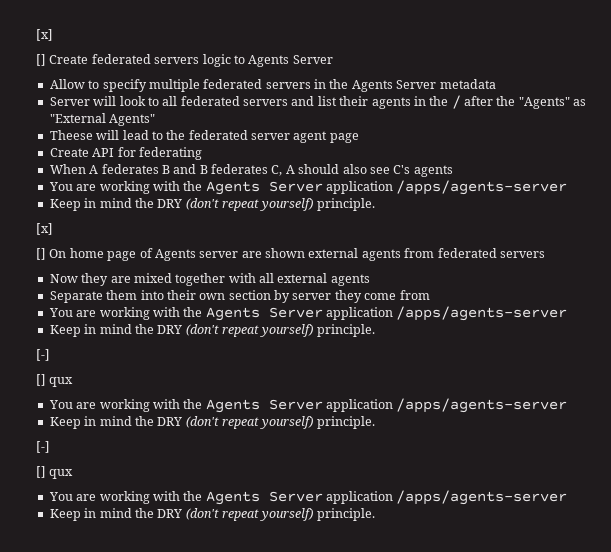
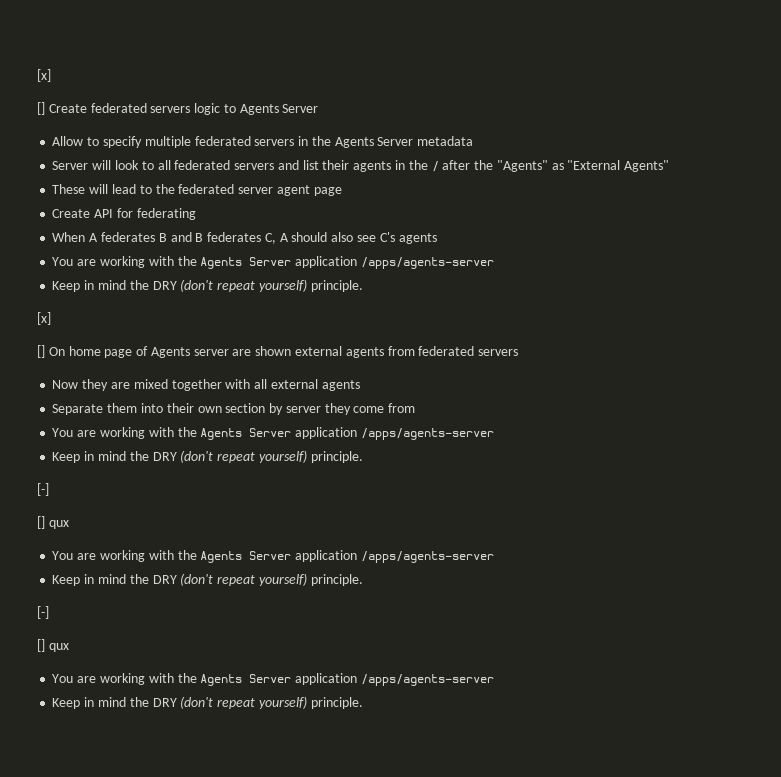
[49,130,93,140] Theese -> [52,184,86,194] These

